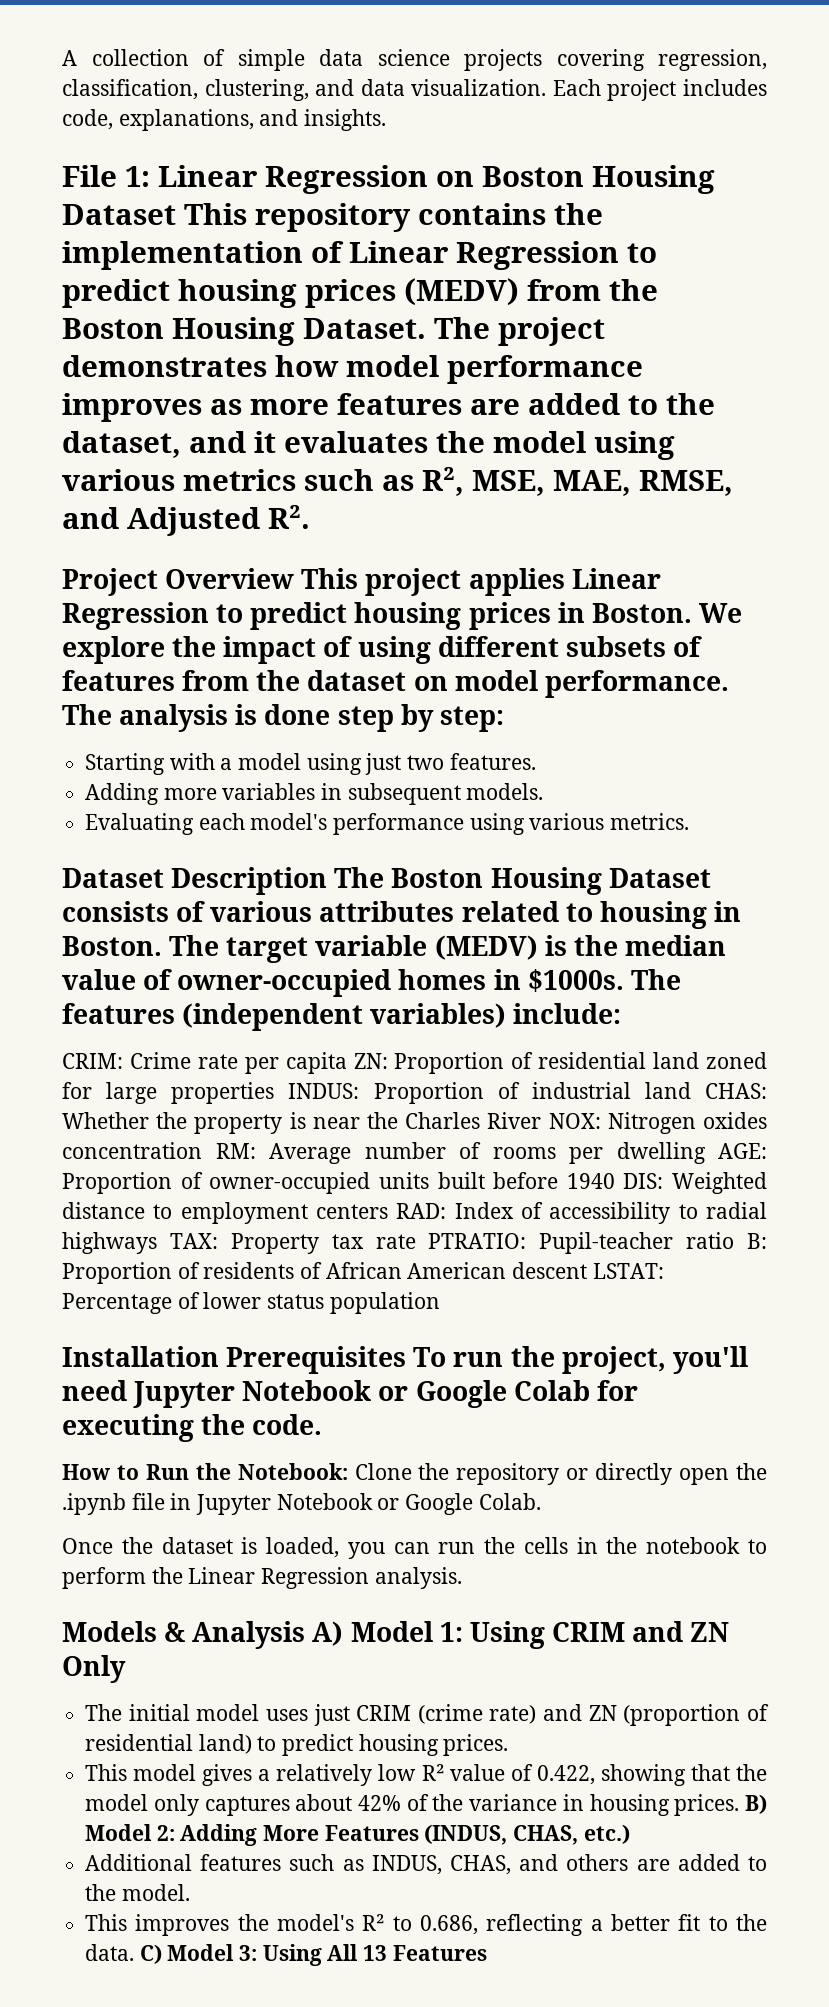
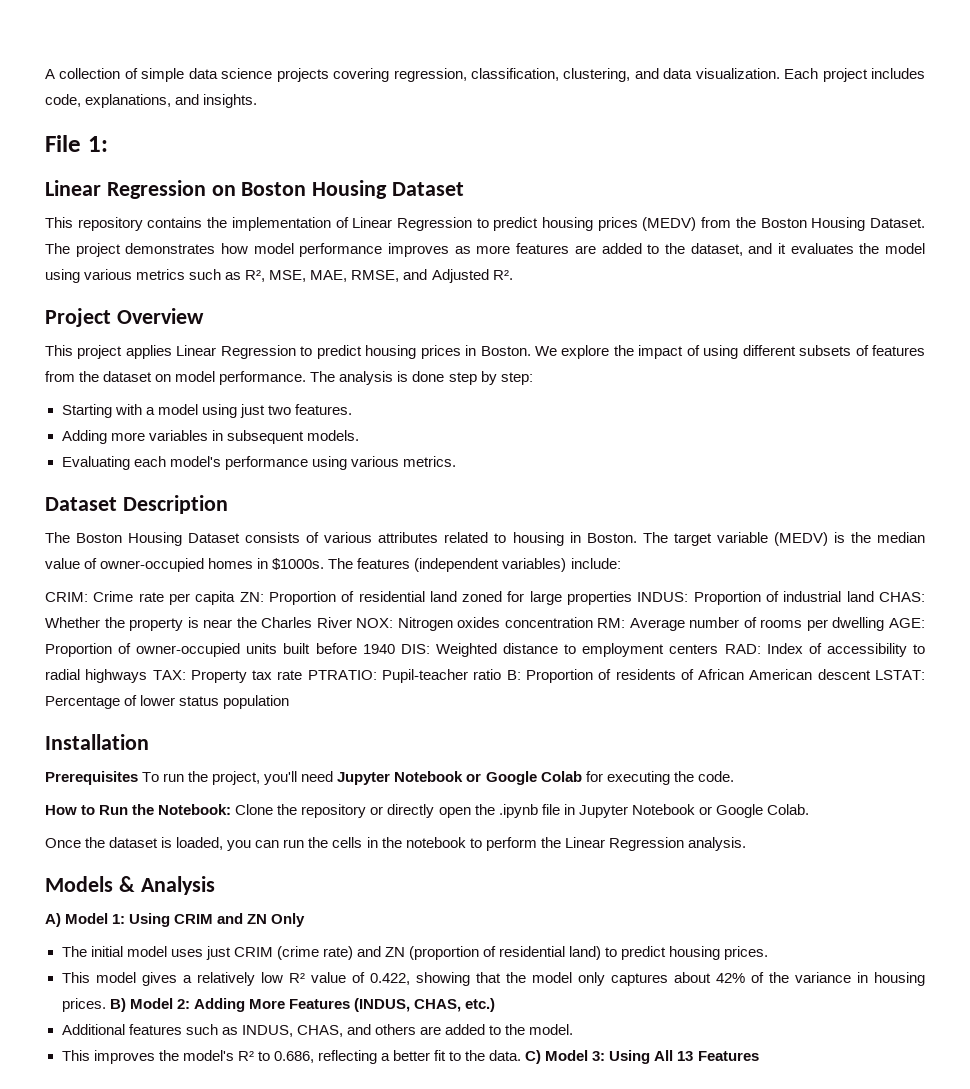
(150, 176) none -> (108, 144) //
(176, 214) none -> (465, 189) //
(295, 578) none -> (204, 316) //
(328, 881) none -> (228, 504) //
(219, 1356) none -> (149, 742) //
(306, 1635) none -> (215, 885) //

